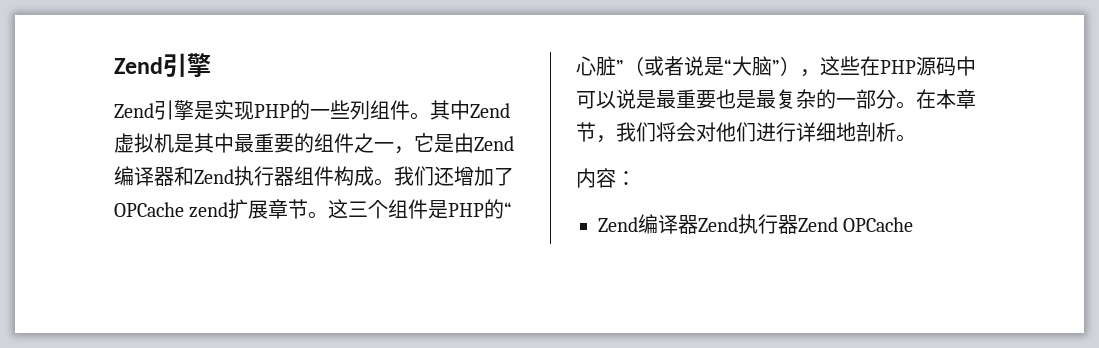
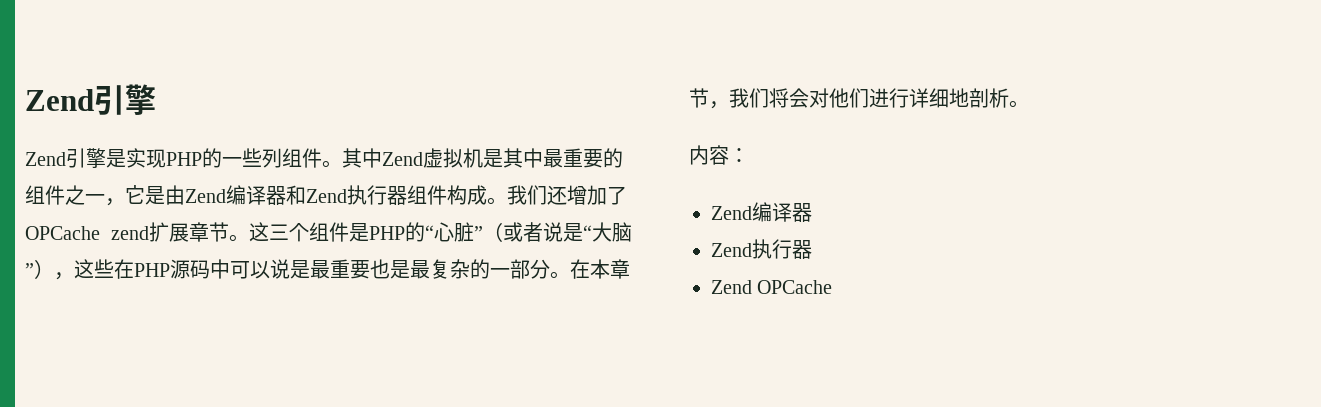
[698,214,798,234] Zend执行器 -> [711,239,812,259] // Zend执行器 //

